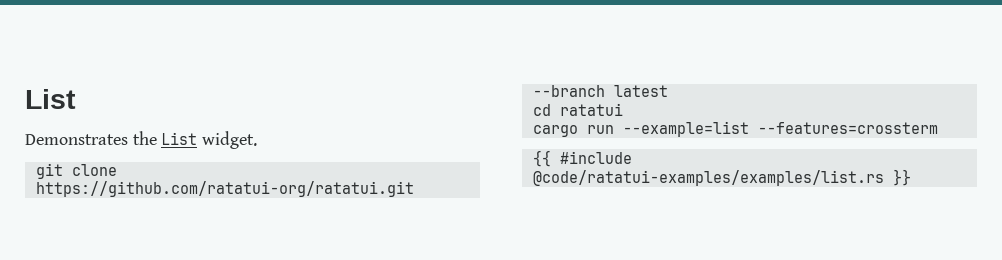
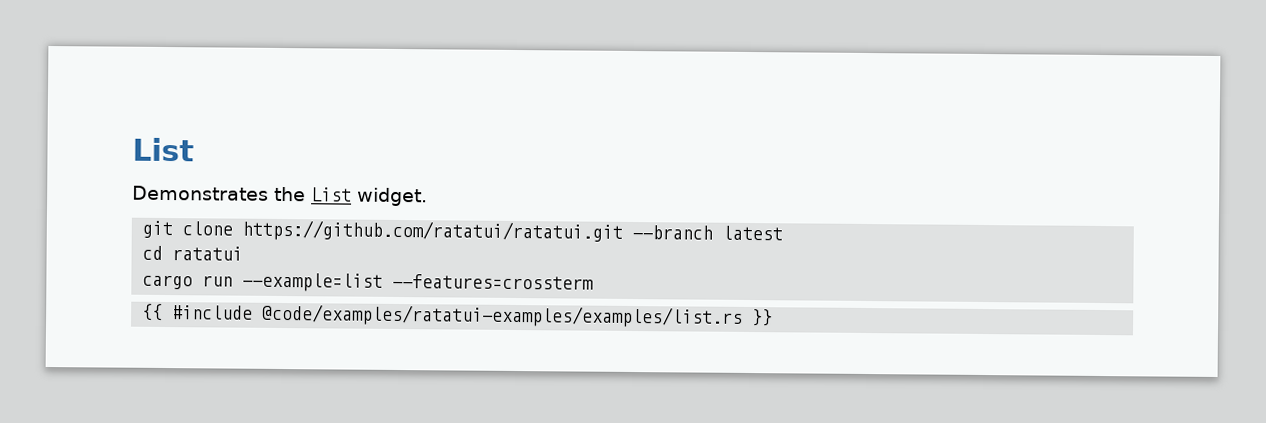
[35,181,414,197] https://github.com/ratatui-org/ratatui.git -> [242,219,624,243] https://github.com/ratatui/ratatui.git
[532,170,884,186] @code/ratatui-examples/examples/list.rs -> [262,303,744,328] @code/examples/ratatui-examples/examples/list.rs

